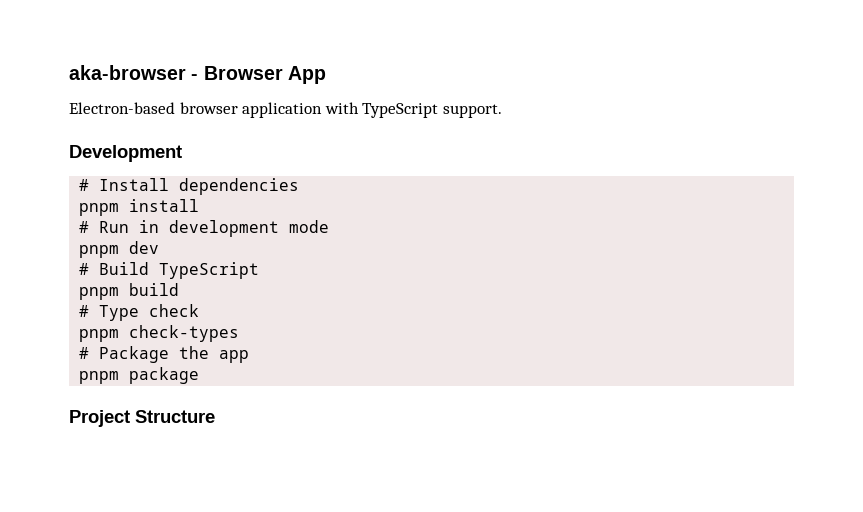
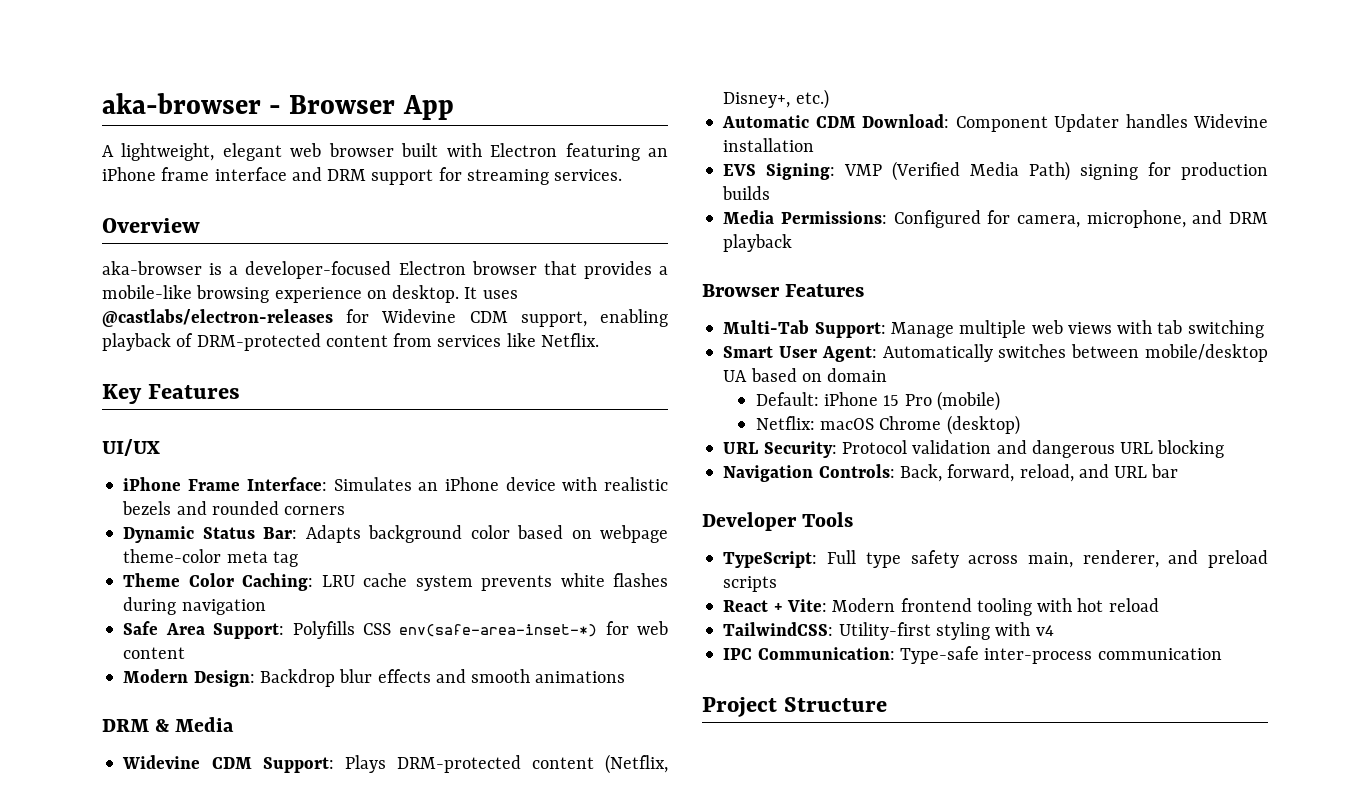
[69,102,502,118] [69,145,182,162] [79,178,300,195] [79,199,200,216] [79,220,330,237] [79,241,160,258] [79,262,260,279] [79,283,180,300] [79,304,200,321] [79,325,240,342] [79,346,250,363] [79,367,200,384] Electron-based browser application with TypeScript support. // Development // # Install dependencies // pnpm install // # Run in development mode // pnpm dev // # Build TypeScript // pnpm build // # Type check // pnpm check-types // # Package the app // pnpm package -> [102,143,669,161] [102,167,623,185] [102,218,200,233] [102,261,668,279] [102,285,518,303] [102,309,668,327] [102,333,599,351] [102,384,241,404] [102,439,160,456] [123,477,669,491] [122,501,346,515] [123,525,669,543] [123,549,298,567] [123,573,669,591] [123,597,266,615] [123,621,668,639] [123,647,186,659] [123,669,626,687] [102,717,235,732] [122,754,668,774] [723,89,829,109] [722,114,1268,132] [723,138,815,152] [723,161,1268,181] [722,186,771,200] [723,210,1268,228] [723,234,793,252] [702,284,865,297] [723,320,1264,338] [723,344,1268,362] [723,368,888,382] [755,391,1000,411] [755,415,1020,435] [723,440,1225,458] [723,464,1179,482] [702,512,854,531] [723,550,1268,568] [723,576,778,592] [723,598,1159,616] [723,622,1054,640] [723,646,1222,664] A lightweight, elegant web browser built with Electron featuring an iPhone frame interface and DRM support for streaming services. // Overview // aka-browser is a developer-focused Electron browser that provides a mobile-like browsing experience on desktop. It uses @castlabs/electron-releases for Widevine CDM support, enabling playback of DRM-protected content from services like Netflix. // Key Features // UI/UX // iPhone Frame Interface: Simulates an iPhone device with realistic bezels and rounded corners // Dynamic Status Bar: Adapts background color based on webpage theme-color meta tag // Theme Color Caching: LRU cache system prevents white flashes during navigation // Safe Area Support: Polyfills CSS env(safe-area-inset-*) for web content // Modern Design: Backdrop blur effects and smooth animations // DRM & Media // Widevine CDM Support: Plays DRM-protected content (Netflix, Disney+, etc.) // Automatic CDM Download: Component Updater handles Widevine installation // EVS Signing: VMP (Verified Media Path) signing for production builds // Media Permissions: Configured for camera, microphone, and DRM playback // Browser Features // Multi-Tab Support: Manage multiple web views with tab switching // Smart User Agent: Automatically switches between mobile/desktop UA based on domain // Default: iPhone 15 Pro (mobile) // Netflix: macOS Chrome (desktop) // URL Security: Protocol validation and dangerous URL blocking // Navigation Controls: Back, forward, reload, and URL bar // Developer Tools // TypeScript: Full type safety across main, renderer, and preload scripts // React + Vite: Modern frontend tooling with hot reload // TailwindCSS: Utility-first styling with v4 // IPC Communication: Type-safe inter-process communication

